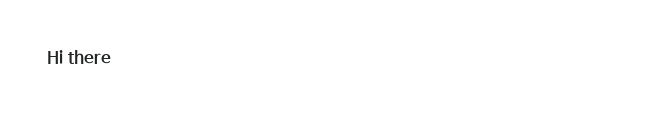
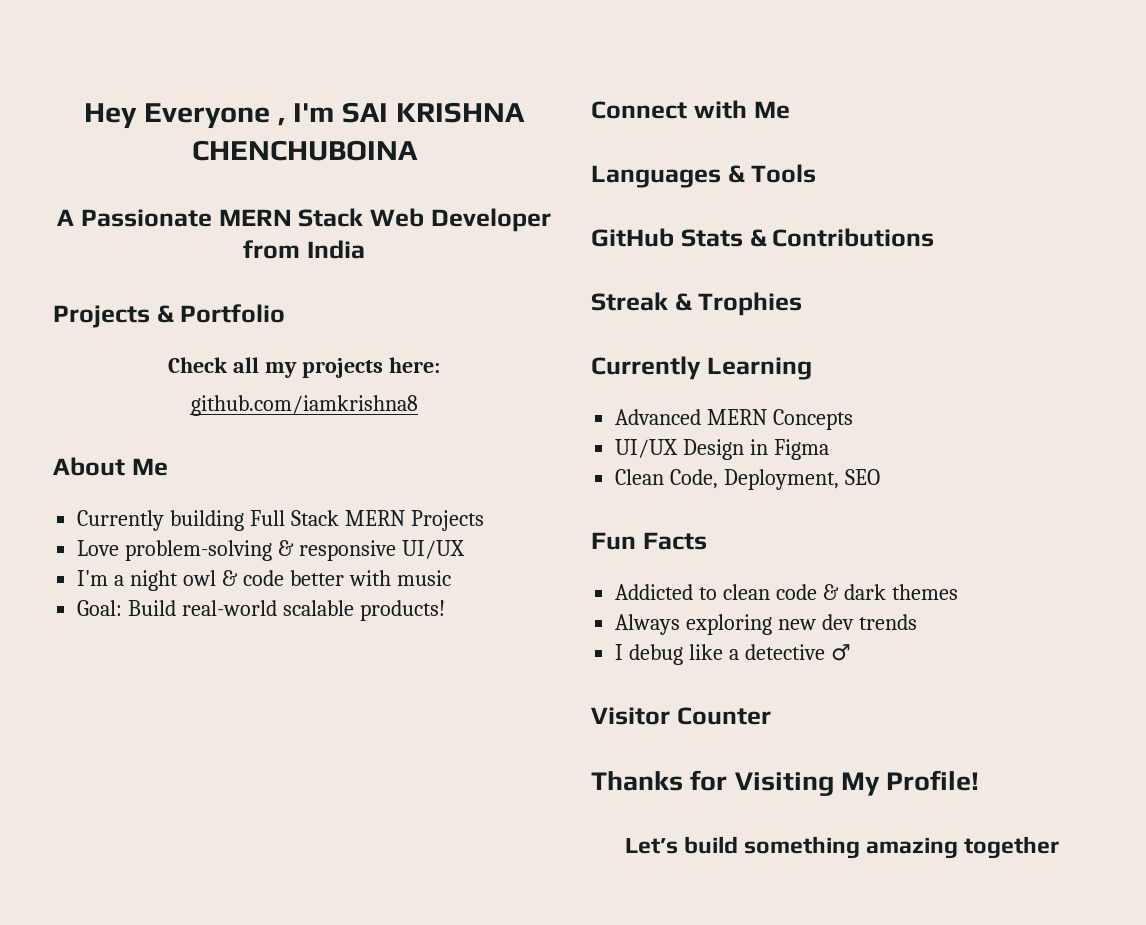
[47,50,111,64] Hi there -> [84,102,525,129] [191,140,418,161] [57,208,551,232] [243,240,365,259] [53,304,285,328] [168,357,440,378] [190,395,418,416] [53,457,168,476] [77,510,484,531] [77,540,465,561] [77,570,451,591] [77,600,445,621] [591,100,790,119] [591,164,816,188] [591,228,935,247] [591,292,802,316] [591,356,812,380] [615,409,854,430] [615,439,830,460] [615,469,881,490] [591,532,707,550] [615,584,958,600] [615,614,917,635] [615,644,851,665] [591,707,771,725] [591,770,980,796] [624,836,1060,859] Hey Everyone , I'm SAI KRISHNA CHENCHUBOINA // A Passionate MERN Stack Web Developer from India // Projects & Portfolio // Check all my projects here: // github.com/iamkrishna8 // About Me // Currently building Full Stack MERN Projects // Love problem-solving & responsive UI/UX // I'm a night owl & code better with music // Goal: Build real-world scalable products! // Connect with Me // Languages & Tools // GitHub Stats & Contributions // Streak & Trophies // Currently Learning // Advanced MERN Concepts // UI/UX Design in Figma // Clean Code, Deployment, SEO // Fun Facts // Addicted to clean code & dark themes // Always exploring new dev trends // I debug like a detective ♂ // Visitor Counter // Thanks for Visiting My Profile! // Let’s build something amazing together

